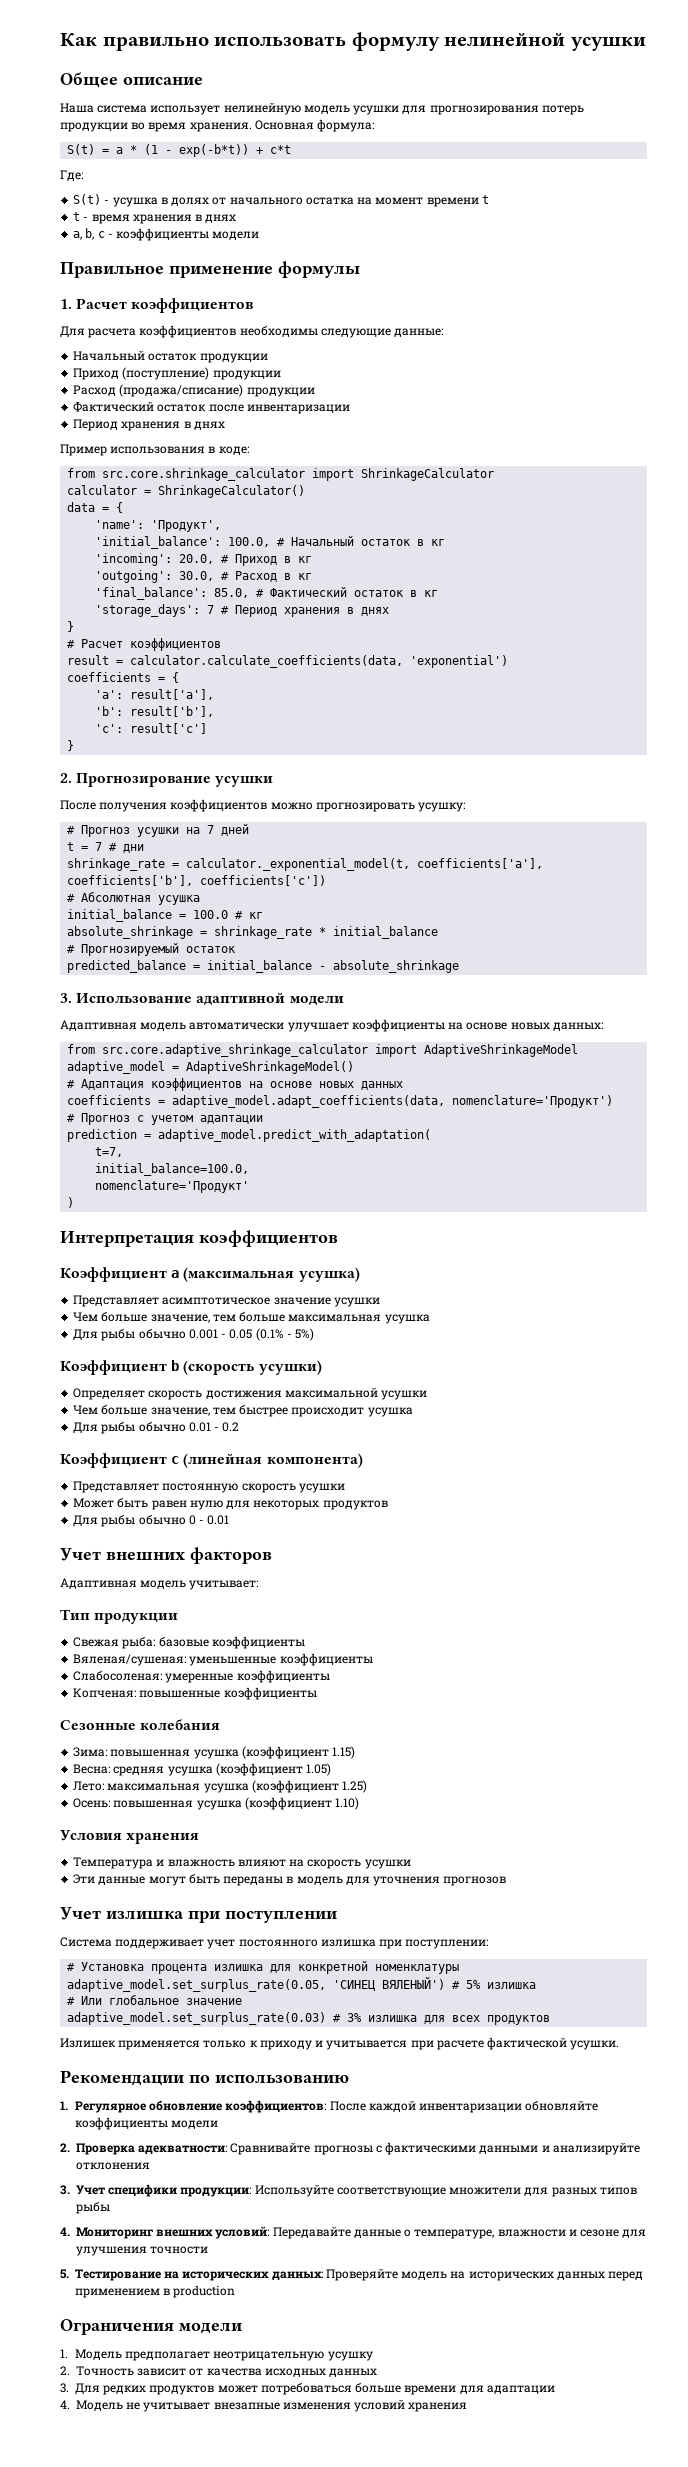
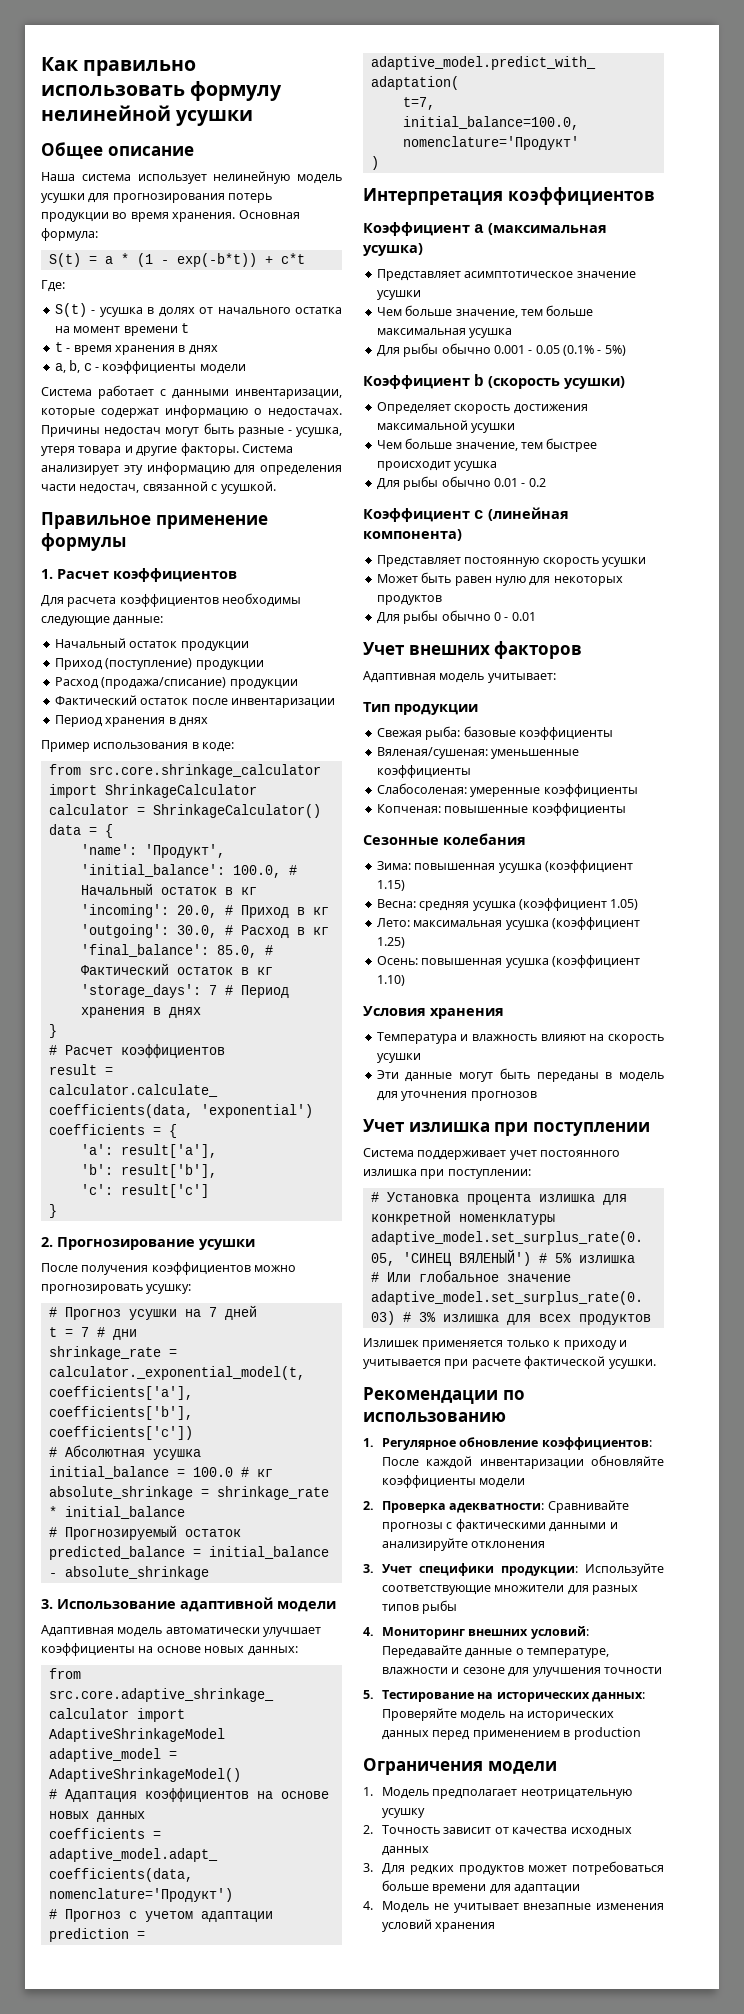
(260, 235) none -> [41,385,342,399] [41,405,342,418] [41,423,342,437] [41,443,293,456] [41,462,342,475] [41,481,276,494] // Система работает с данными инвентаризации, которые содержат информацию о недостачах. Причины недостач могут быть разные - усушка, утеря товара и другие факторы. Система анализирует эту информацию для определения части недостач, связанной с усушкой.

